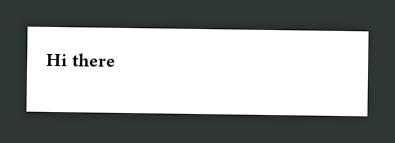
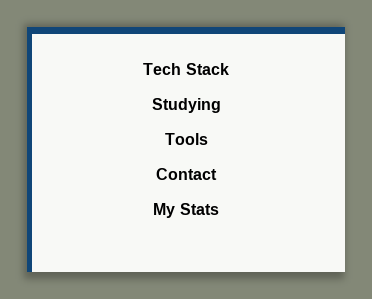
[46,53,116,67] Hi there -> [143,63,229,75] [151,98,221,113] [164,133,208,145] [156,168,217,180] [153,203,219,218] Tech Stack // Studying // Tools // Contact // My Stats

